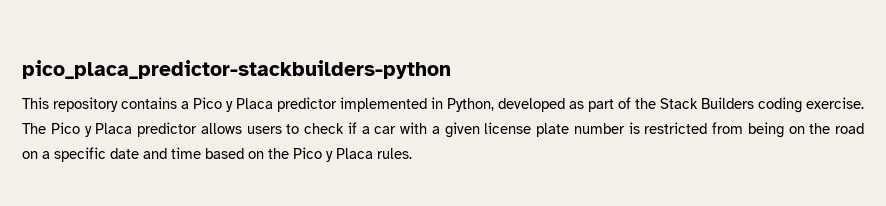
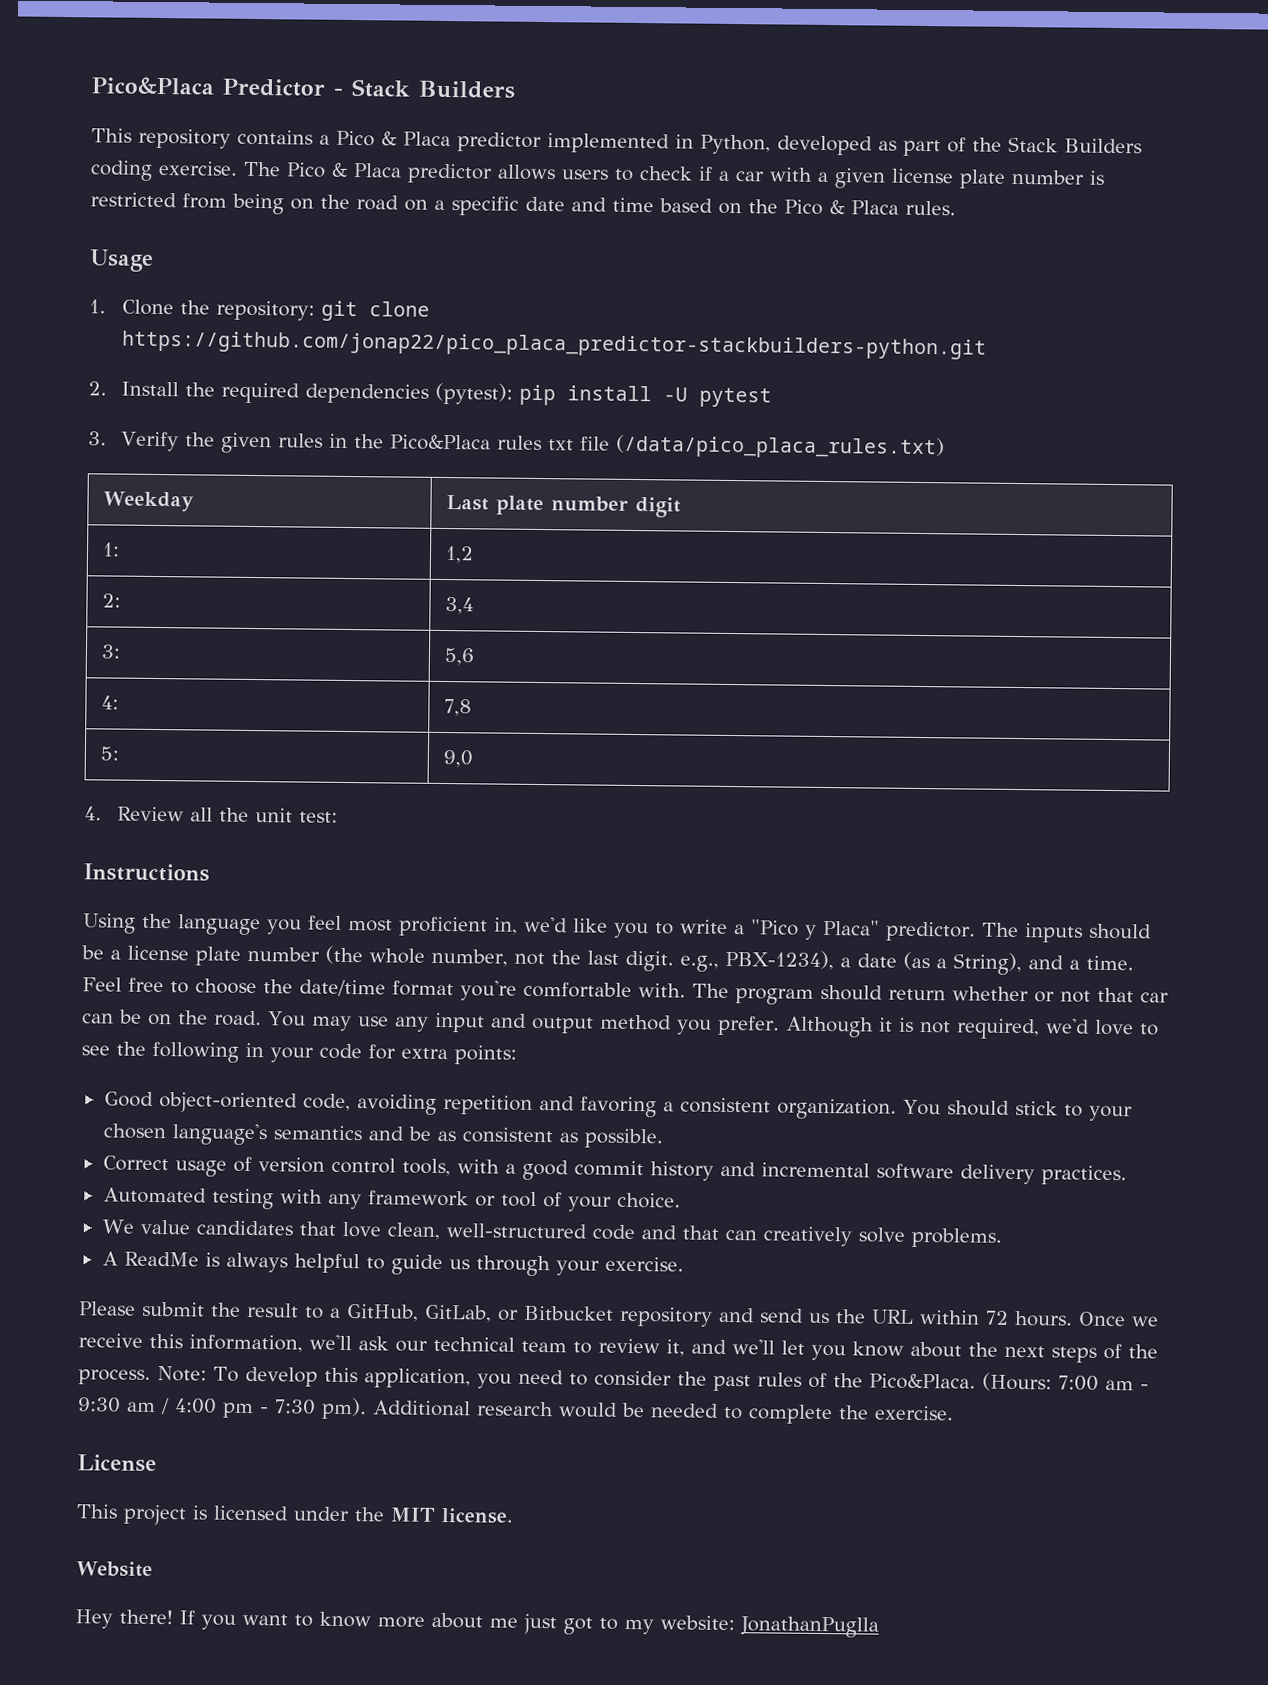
[22,60,451,79] pico_placa_predictor-stackbuilders-python -> [91,76,515,99] Pico&Placa Predictor - Stack Builders
[226,101,233,112] y -> [381,130,397,146] &
[84,126,92,137] y -> [331,161,348,177] &
[326,151,333,162] y -> [829,199,845,215] &
(412, 153) none -> [89,249,154,272] [89,299,430,322] [121,330,987,360] [88,381,772,408] [88,431,945,460] [102,491,194,512] [445,495,681,518] [101,542,120,557] [444,546,474,564] [101,593,121,608] [444,597,474,615] [100,644,121,659] [443,647,475,666] [100,695,119,710] [443,698,472,717] [99,746,119,761] [442,749,473,768] [84,806,338,823] [83,863,210,882] [83,913,1152,943] [81,945,1134,976] [82,977,1169,1005] [82,1009,1159,1040] [81,1041,517,1065] [103,1091,1133,1122] [102,1123,663,1149] [102,1155,1127,1186] [102,1187,681,1212] [101,1219,1002,1248] [101,1251,684,1277] [79,1301,1159,1327] [78,1333,1158,1363] [78,1366,1149,1392] [78,1397,954,1425] [77,1454,157,1473] [76,1504,514,1526] [76,1561,153,1577] [75,1609,879,1638] // Usage // 1. Clone the repository: git clone https://github.com/jonap22/pico_placa_predictor-stackbuilders-python.git // 2. Install the required dependencies (pytest): pip install -U pytest // 3. Verify the given rules in the Pico&Placa rules txt file (/data/pico_placa_rules.txt) // Weekday | Last plate number digit // 1: | 1,2 // 2: | 3,4 // 3: | 5,6 // 4: | 7,8 // 5: | 9,0 // 4. Review all the unit test: // Instructions // Using the language you feel most proficient in, we'd like you to write a "Pico y Placa" predictor. The inputs should be a license plate number (the whole number, not the last digit. e.g., PBX-1234), a date (as a String), and a time. Feel free to choose the date/time format you're comfortable with. The program should return whether or not that car can be on the road. You may use any input and output method you prefer. Although it is not required, we'd love to see the following in your code for extra points: // Good object-oriented code, avoiding repetition and favoring a consistent organization. You should stick to your chosen language's semantics and be as consistent as possible. // Correct usage of version control tools, with a good commit history and incremental software delivery practices. // Automated testing with any framework or tool of your choice. // We value candidates that love clean, well-structured code and that can creatively solve problems. // A ReadMe is always helpful to guide us through your exercise. // Please submit the result to a GitHub, GitLab, or Bitbucket repository and send us the URL within 72 hours. Once we receive this information, we'll ask our technical team to review it, and we'll let you know about the next steps of the process. Note: To develop this application, you need to consider the past rules of the Pico&Placa. (Hours: 7:00 am - 9:30 am / 4:00 pm - 7:30 pm). Additional research would be needed to complete the exercise. // License // This project is licensed under the MIT license. // Website // Hey there! If you want to know more about me just got to my website: JonathanPuglla

